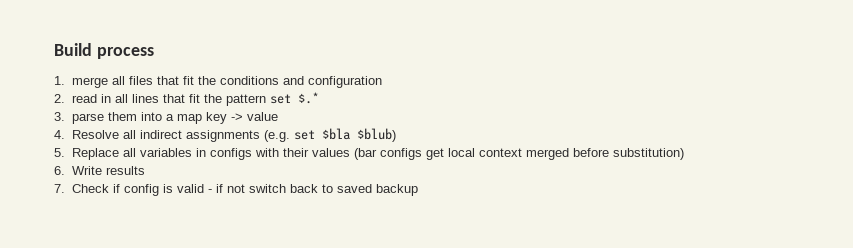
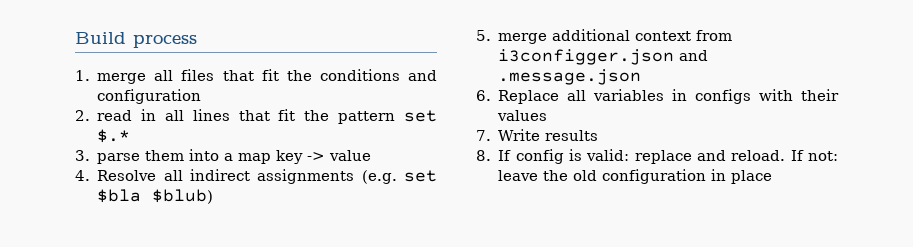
(65, 152) none -> [498,29,733,44] [498,49,709,65] [498,69,642,85] [476,90,491,101] merge additional context from i3configger.json and .message.json // 6.
[353,148,684,160] [54,166,145,175] [54,184,418,196] (bar configs get local context merged before substitution) // 6. Write results // 7. Check if config is valid - if not switch back to saved backup -> [476,129,599,141] [476,149,838,164] [498,169,773,184] // 7. Write results // 8. If config is valid: replace and reload. If not: leave the old configuration in place

